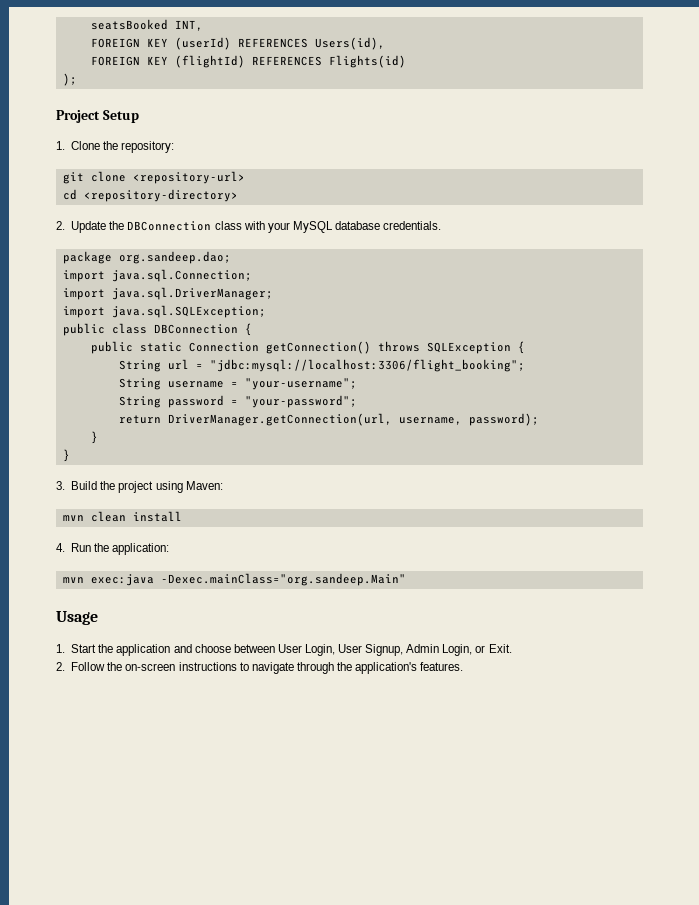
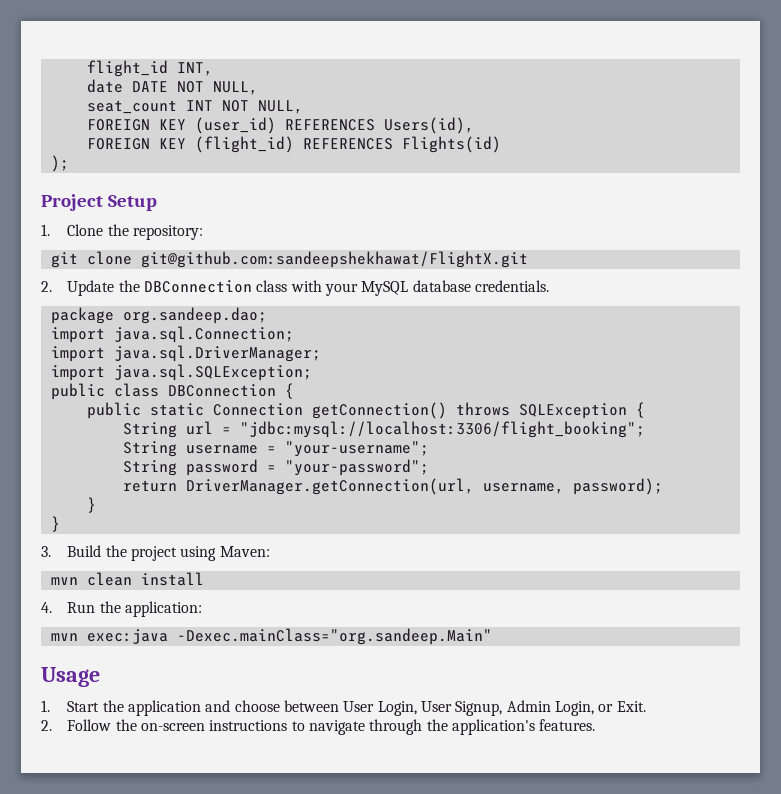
[90,19,168,30] seatsBooked -> [86,60,168,77] flight_id
[90,37,231,50] // FOREIGN KEY (userId) -> [86,79,258,95] [86,100,303,114] [86,117,276,134] // date DATE NOT NULL, // seat_count INT NOT NULL, // FOREIGN KEY (user_id)
[174,55,245,68] (flightId) -> [194,136,294,153] (flight_id)
[132,171,245,184] [62,189,238,202] <repository-url> // cd <repository-directory> -> [140,251,528,268] git@github.com:sandeepshekhawat/FlightX.git

